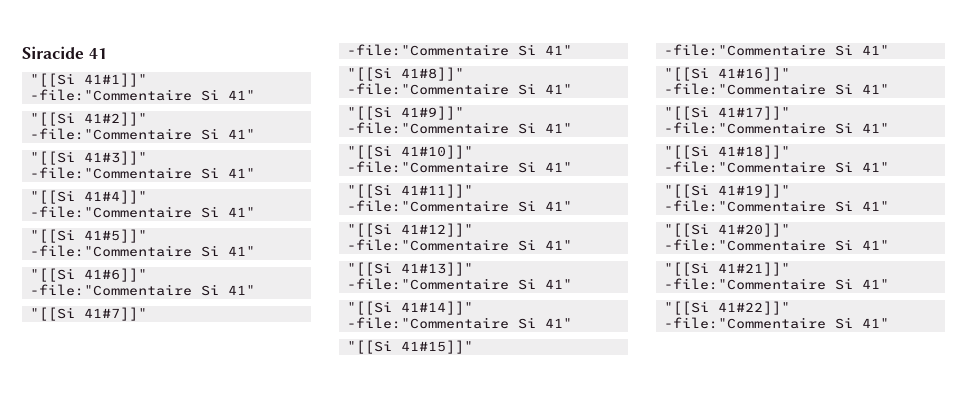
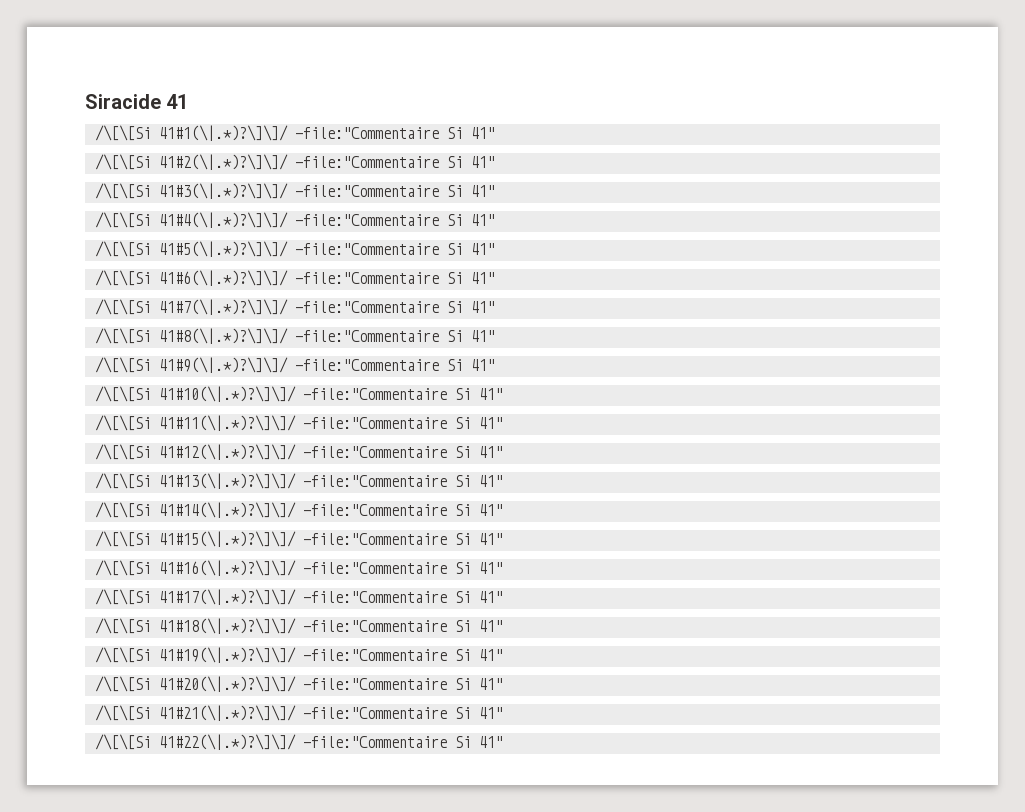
[30,73,148,87] [30,89,256,101] [30,112,148,126] [30,128,256,140] [30,151,148,165] [30,167,256,179] [30,190,148,204] [30,206,256,218] [30,229,148,243] [30,245,256,257] [30,268,148,282] [30,284,256,296] [30,307,148,321] [347,44,573,56] [347,67,465,81] [347,83,573,95] [347,106,465,120] [347,122,573,134] [347,145,474,159] [347,161,573,173] [347,184,474,198] [347,200,573,212] [347,223,474,237] [347,239,573,251] [347,262,474,276] [347,278,573,290] [347,301,474,315] [347,317,573,329] [347,340,474,354] [664,44,890,56] [664,67,791,81] [664,83,890,95] [664,106,791,120] [664,122,890,134] [664,145,791,159] [664,161,890,173] [664,184,791,198] [664,200,890,212] [664,223,791,237] [664,239,890,251] [664,262,791,276] [664,278,890,290] [664,301,791,315] "[[Si 41#1]]" -file:"Commentaire Si 41" // "[[Si 41#2]]" -file:"Commentaire Si 41" // "[[Si 41#3]]" -file:"Commentaire Si 41" // "[[Si 41#4]]" -file:"Commentaire Si 41" // "[[Si 41#5]]" -file:"Commentaire Si 41" // "[[Si 41#6]]" -file:"Commentaire Si 41" // "[[Si 41#7]]" -file:"Commentaire Si 41" // "[[Si 41#8]]" -file:"Commentaire Si 41" // "[[Si 41#9]]" -file:"Commentaire Si 41" // "[[Si 41#10]]" -file:"Commentaire Si 41" // "[[Si 41#11]]" -file:"Commentaire Si 41" // "[[Si 41#12]]" -file:"Commentaire Si 41" // "[[Si 41#13]]" -file:"Commentaire Si 41" // "[[Si 41#14]]" -file:"Commentaire Si 41" // "[[Si 41#15]]" -file:"Commentaire Si 41" // "[[Si 41#16]]" -file:"Commentaire Si 41" // "[[Si 41#17]]" -file:"Commentaire Si 41" // "[[Si 41#18]]" -file:"Commentaire Si 41" // "[[Si 41#19]]" -file:"Commentaire Si 41" // "[[Si 41#20]]" -file:"Commentaire Si 41" // "[[Si 41#21]]" -file:"Commentaire Si 41" // "[[Si 41#22]]" -> [94,125,495,141] [94,154,495,170] [94,183,495,199] [94,212,495,228] [94,241,495,257] [94,270,495,286] [94,299,495,315] [94,328,495,344] [94,357,495,373] [94,386,503,402] [94,415,503,431] [94,444,503,460] [94,473,503,489] [94,502,503,518] [94,531,503,547] [94,560,503,576] [94,589,503,605] [94,618,503,634] [94,647,503,663] [94,676,503,692] [94,705,503,721] [94,734,296,750] /\[\[Si 41#1(\|.*)?\]\]/ -file:"Commentaire Si 41" // /\[\[Si 41#2(\|.*)?\]\]/ -file:"Commentaire Si 41" // /\[\[Si 41#3(\|.*)?\]\]/ -file:"Commentaire Si 41" // /\[\[Si 41#4(\|.*)?\]\]/ -file:"Commentaire Si 41" // /\[\[Si 41#5(\|.*)?\]\]/ -file:"Commentaire Si 41" // /\[\[Si 41#6(\|.*)?\]\]/ -file:"Commentaire Si 41" // /\[\[Si 41#7(\|.*)?\]\]/ -file:"Commentaire Si 41" // /\[\[Si 41#8(\|.*)?\]\]/ -file:"Commentaire Si 41" // /\[\[Si 41#9(\|.*)?\]\]/ -file:"Commentaire Si 41" // /\[\[Si 41#10(\|.*)?\]\]/ -file:"Commentaire Si 41" // /\[\[Si 41#11(\|.*)?\]\]/ -file:"Commentaire Si 41" // /\[\[Si 41#12(\|.*)?\]\]/ -file:"Commentaire Si 41" // /\[\[Si 41#13(\|.*)?\]\]/ -file:"Commentaire Si 41" // /\[\[Si 41#14(\|.*)?\]\]/ -file:"Commentaire Si 41" // /\[\[Si 41#15(\|.*)?\]\]/ -file:"Commentaire Si 41" // /\[\[Si 41#16(\|.*)?\]\]/ -file:"Commentaire Si 41" // /\[\[Si 41#17(\|.*)?\]\]/ -file:"Commentaire Si 41" // /\[\[Si 41#18(\|.*)?\]\]/ -file:"Commentaire Si 41" // /\[\[Si 41#19(\|.*)?\]\]/ -file:"Commentaire Si 41" // /\[\[Si 41#20(\|.*)?\]\]/ -file:"Commentaire Si 41" // /\[\[Si 41#21(\|.*)?\]\]/ -file:"Commentaire Si 41" // /\[\[Si 41#22(\|.*)?\]\]/

